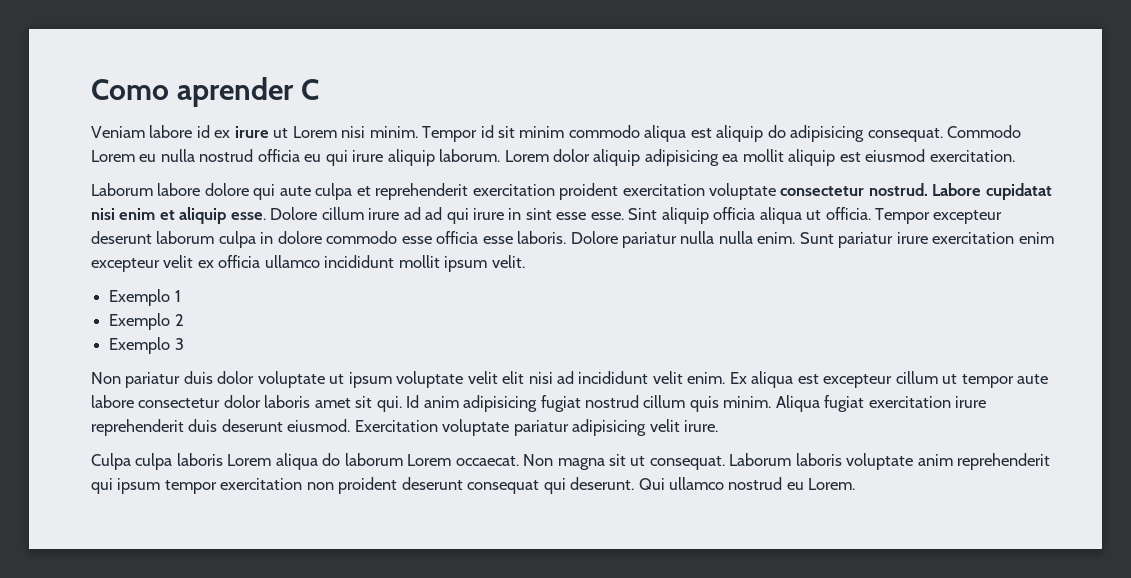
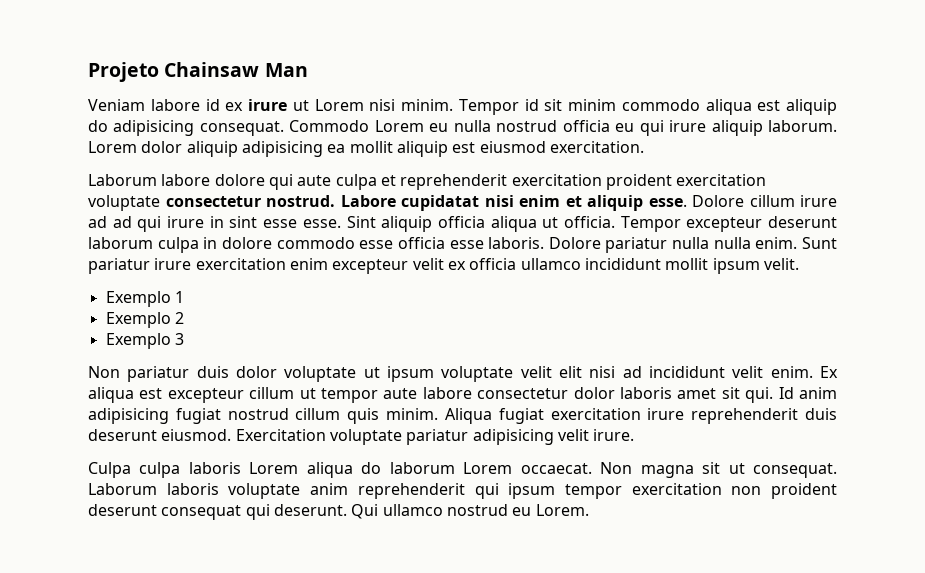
[91,77,320,107] Como aprender C -> [88,62,308,82] Projeto Chainsaw Man

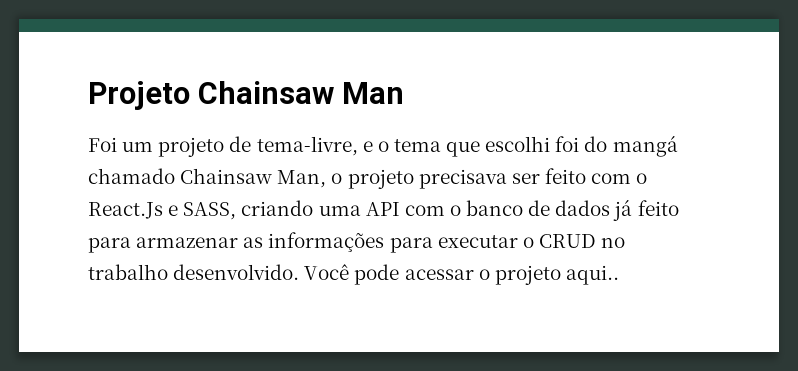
[88,99,837,115] [88,120,837,136] [88,141,644,157] [88,174,767,190] [88,195,837,211] [88,216,837,232] [88,237,837,253] [88,258,799,274] [105,291,184,307] [105,312,184,328] [105,333,184,349] [88,366,839,382] [88,387,837,403] [88,408,838,424] [88,429,635,445] [88,462,837,478] [88,483,838,499] [88,504,589,520] Veniam labore id ex irure ut Lorem nisi minim. Tempor id sit minim commodo aliqua est aliquip do adipisicing consequat. Commodo Lorem eu nulla nostrud officia eu qui irure aliquip laborum. Lorem dolor aliquip adipisicing ea mollit aliquip est eiusmod exercitation. // Laborum labore dolore qui aute culpa et reprehenderit exercitation proident exercitation voluptate consectetur nostrud. Labore cupidatat nisi enim et aliquip esse. Dolore cillum irure ad ad qui irure in sint esse esse. Sint aliquip officia aliqua ut officia. Tempor excepteur deserunt laborum culpa in dolore commodo esse officia esse laboris. Dolore pariatur nulla nulla enim. Sunt pariatur irure exercitation enim excepteur velit ex officia ullamco incididunt mollit ipsum velit. // Exemplo 1 // Exemplo 2 // Exemplo 3 // Non pariatur duis dolor voluptate ut ipsum voluptate velit elit nisi ad incididunt velit enim. Ex aliqua est excepteur cillum ut tempor aute labore consectetur dolor laboris amet sit qui. Id anim adipisicing fugiat nostrud cillum quis minim. Aliqua fugiat exercitation irure reprehenderit duis deserunt eiusmod. Exercitation voluptate pariatur adipisicing velit irure. // Culpa culpa laboris Lorem aliqua do laborum Lorem occaecat. Non magna sit ut consequat. Laborum laboris voluptate anim reprehenderit qui ipsum tempor exercitation non proident deserunt consequat qui deserunt. Qui ullamco nostrud eu Lorem. -> [88,135,678,157] [88,168,648,189] [88,199,679,221] [88,232,626,253] [88,264,619,285] Foi um projeto de tema-livre, e o tema que escolhi foi do mangá chamado Chainsaw Man, o projeto precisava ser feito com o React.Js e SASS, criando uma API com o banco de dados já feito para armazenar as informações para executar o CRUD no trabalho desenvolvido. Você pode acessar o projeto aqui..

